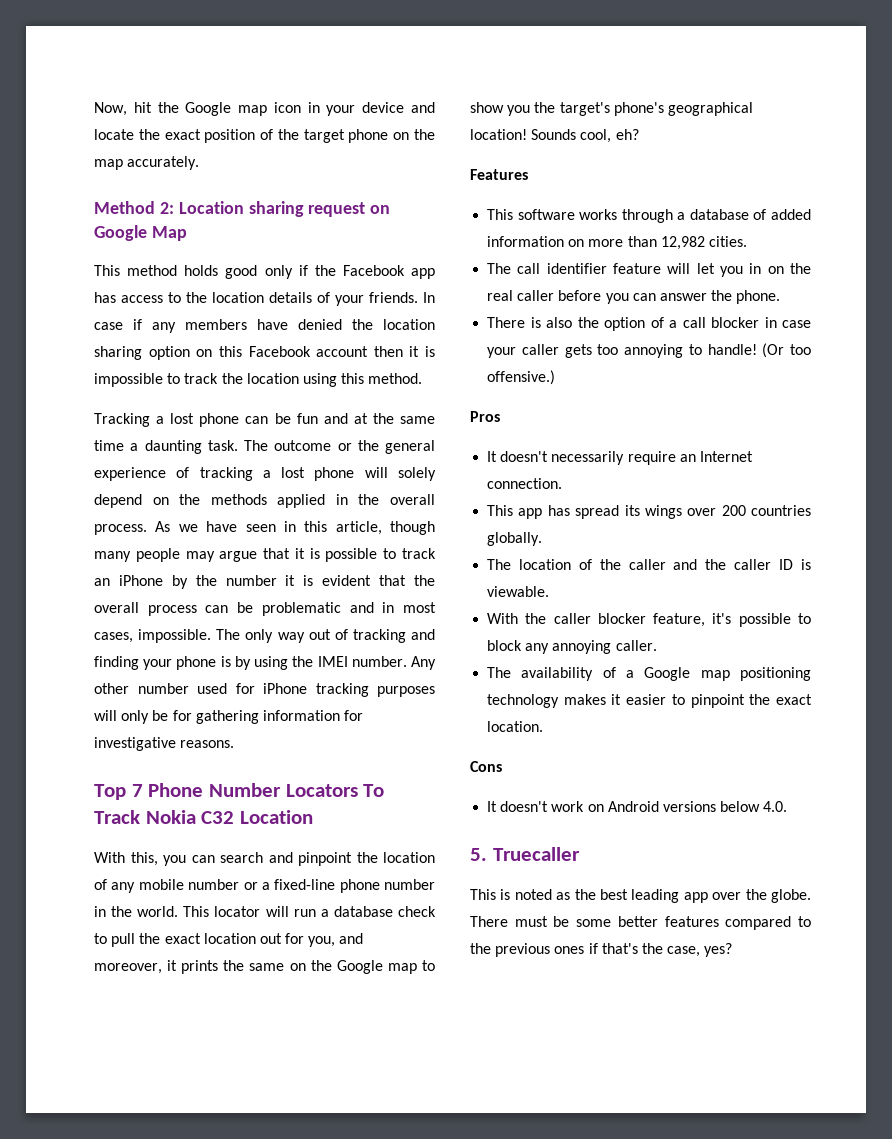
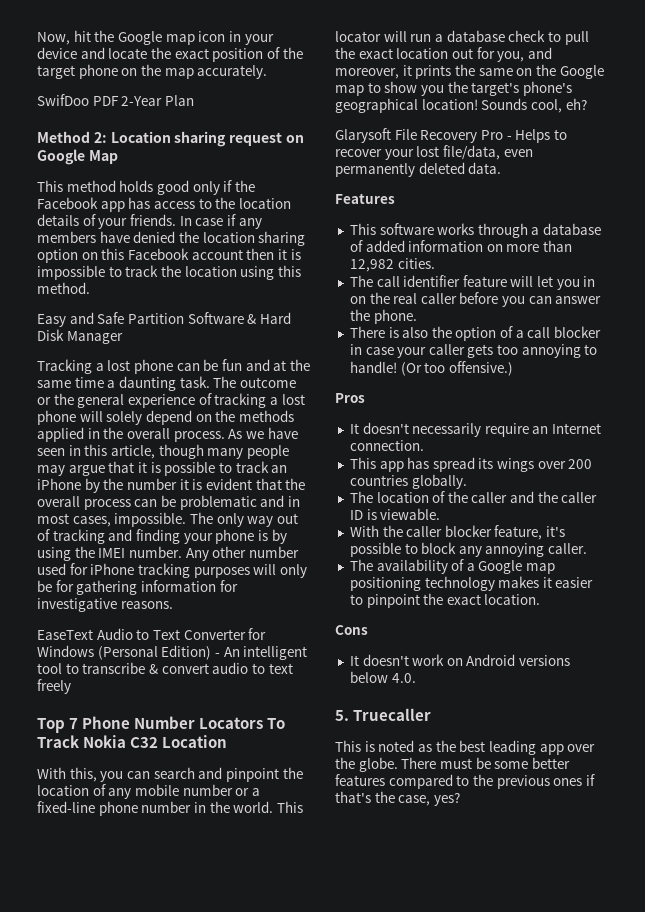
(200, 163) none -> [37,94,194,106] // SwifDoo PDF 2-Year Plan
(423, 378) none -> [37,312,291,327] [37,329,123,344] // Easy and Safe Partition Software & Hard Disk Manager
(235, 744) none -> [37,628,267,640] [37,645,308,660] [37,662,293,674] [37,679,71,694] // EaseText Audio to Text Converter for Windows (Personal Edition) - An intelligent tool to transcribe & convert audio to text freely
(639, 134) none -> [335,128,567,143] [335,145,533,160] [335,162,502,177] // Glarysoft File Recovery Pro - Helps to recover your lost file/data, even permanently deleted data.

